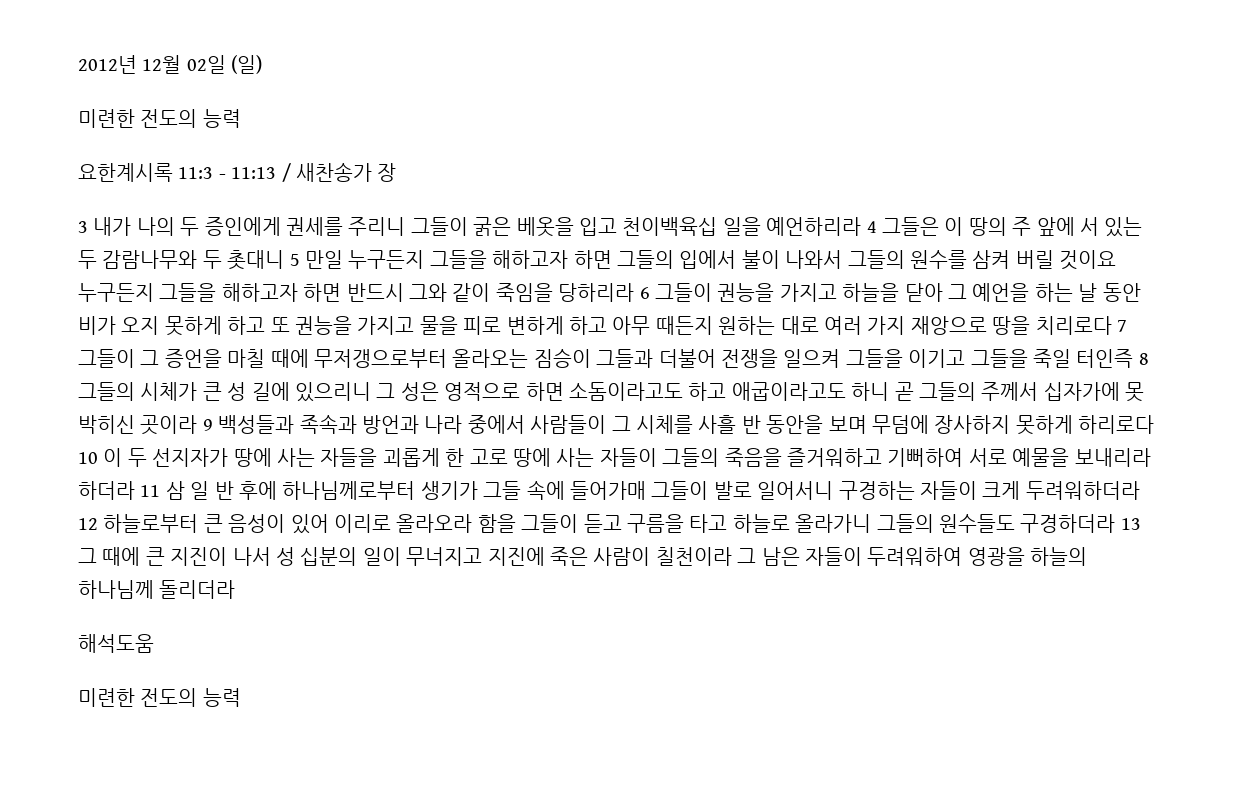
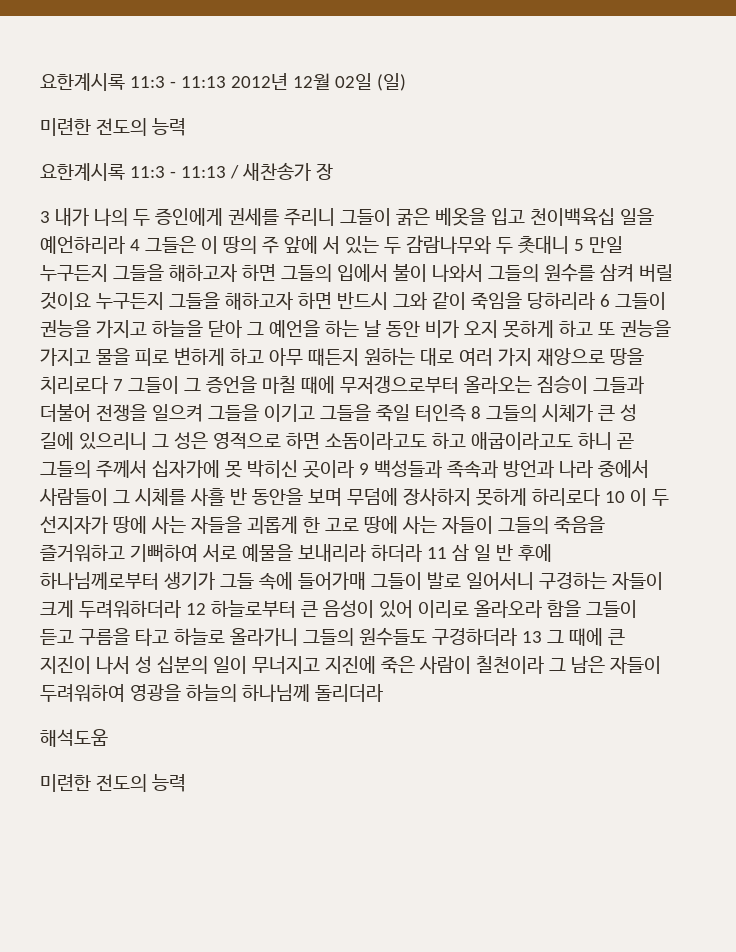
(78, 64) none -> [40,73,226,91] 요한계시록 11:3 - 11:13

